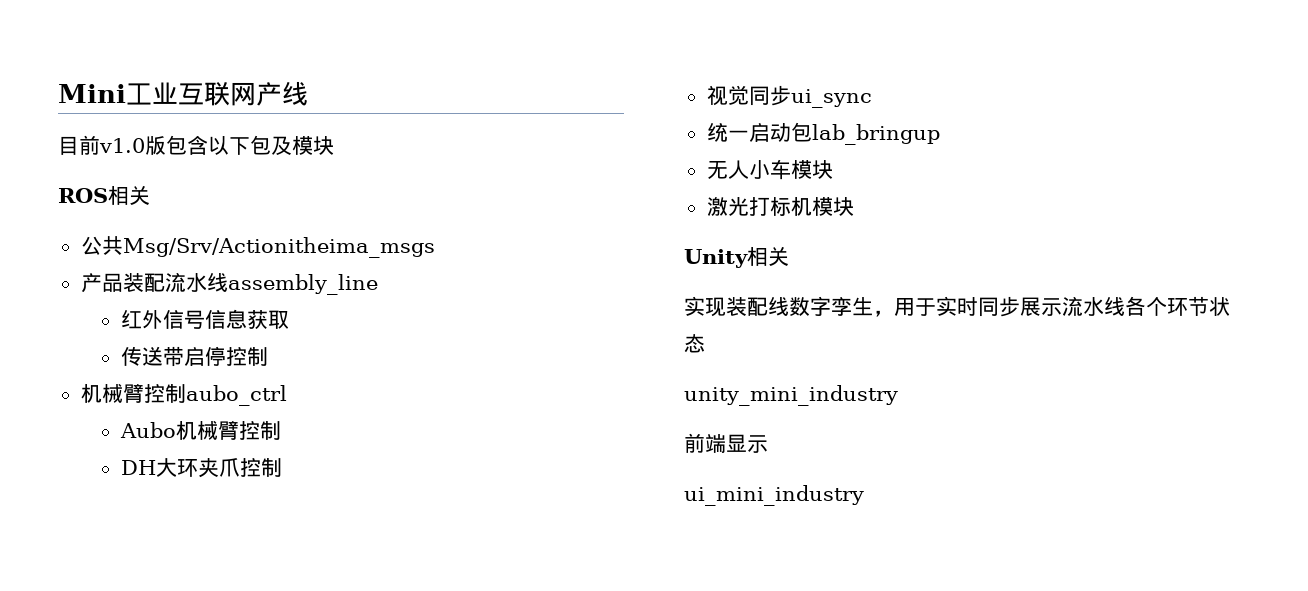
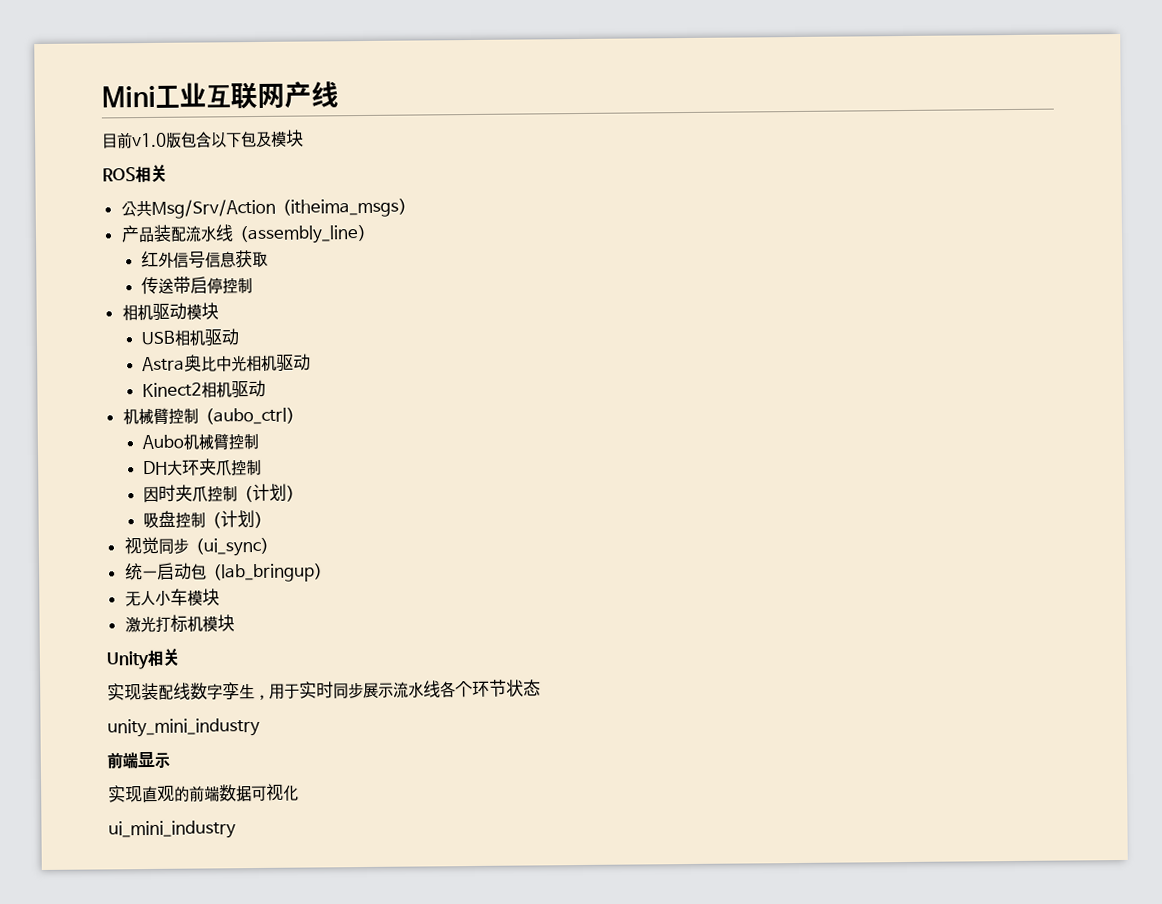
[122,237,435,258] Msg/Srv/Actionitheima_msgs -> [150,197,414,219] Msg/Srv/Action（itheima_msgs）
(228, 282) none -> [231,225,249,243] （
(378, 284) none -> [356,223,374,242] ）
[80,383,186,403] // 机械臂控制 -> [121,302,219,321] [141,328,240,347] [142,353,312,372] [142,379,267,399] [122,407,214,425] // 相机驱动模块 // USB相机驱动 // Astra奥比中光相机驱动 // Kinect2相机驱动 // 机械臂控制（
(287, 395) none -> [285,406,302,424] ）
(282, 467) none -> [143,483,303,504] [143,510,271,529] // 因时夹爪控制（计划） // 吸盘控制（计划）
(791, 95) none -> [187,537,204,555] （
(872, 98) none -> [259,536,276,554] ）
(812, 132) none -> [205,563,222,581] （
(940, 134) none -> [313,562,330,580] ）
(768, 444) none -> [108,783,299,804] // 实现直观的前端数据可视化

